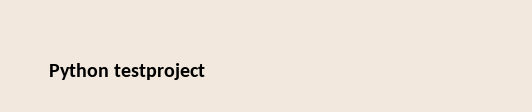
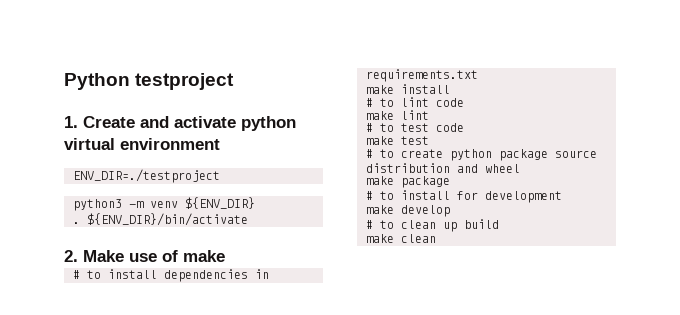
(206, 71) none -> [64,116,296,131] [64,138,220,150] [72,169,220,183] [72,197,255,211] [72,213,248,226] [64,250,225,262] [72,269,269,282] [365,69,478,82] [365,84,450,94] [365,97,464,107] [365,110,429,120] [365,123,464,132] [365,136,429,145] [365,149,597,161] [365,163,520,173] [365,176,450,188] [365,190,562,203] [365,205,450,217] [365,219,499,232] [365,234,436,243] // 1. Create and activate python virtual environment // ENV_DIR=./testproject // python3 -m venv ${ENV_DIR} // . ${ENV_DIR}/bin/activate // 2. Make use of make // # to install dependencies in requirements.txt // make install // # to lint code // make lint // # to test code // make test // # to create python package source distribution and wheel // make package // # to install for development // make develop // # to clean up build // make clean

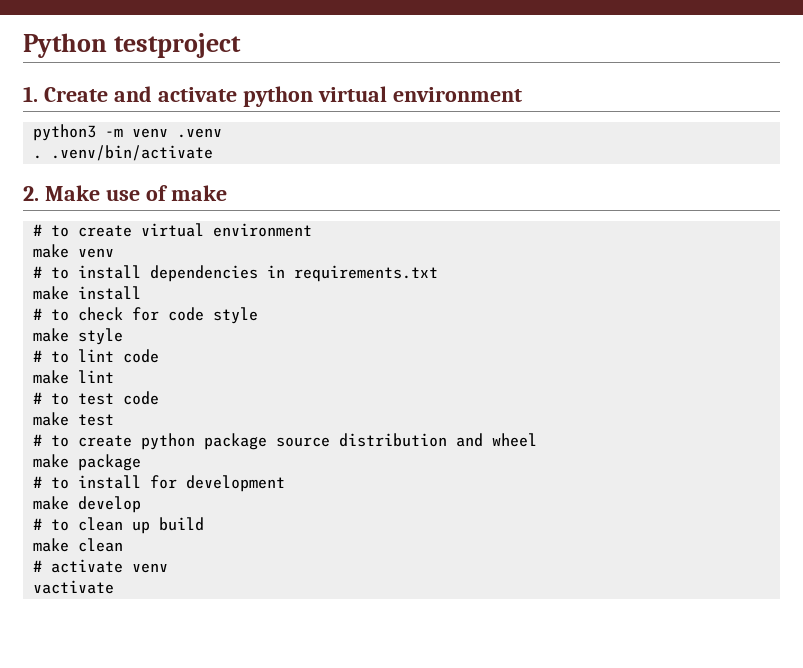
[72,169,220,183] // ENV_DIR=./testproject -> (522, 94) none
[184,197,255,209] ${ENV_DIR} -> [177,128,223,138] .venv
[86,213,248,226] ${ENV_DIR}/bin/activate -> [51,145,214,161] .venv/bin/activate
(225, 256) none -> [33,223,313,237] [33,244,115,258] // # to create virtual environment // make venv
(450, 89) none -> [33,307,259,324] [33,328,124,345] // # to check for code style // make style
(436, 238) none -> [33,559,169,573] [33,580,115,594] // # activate venv // vactivate

